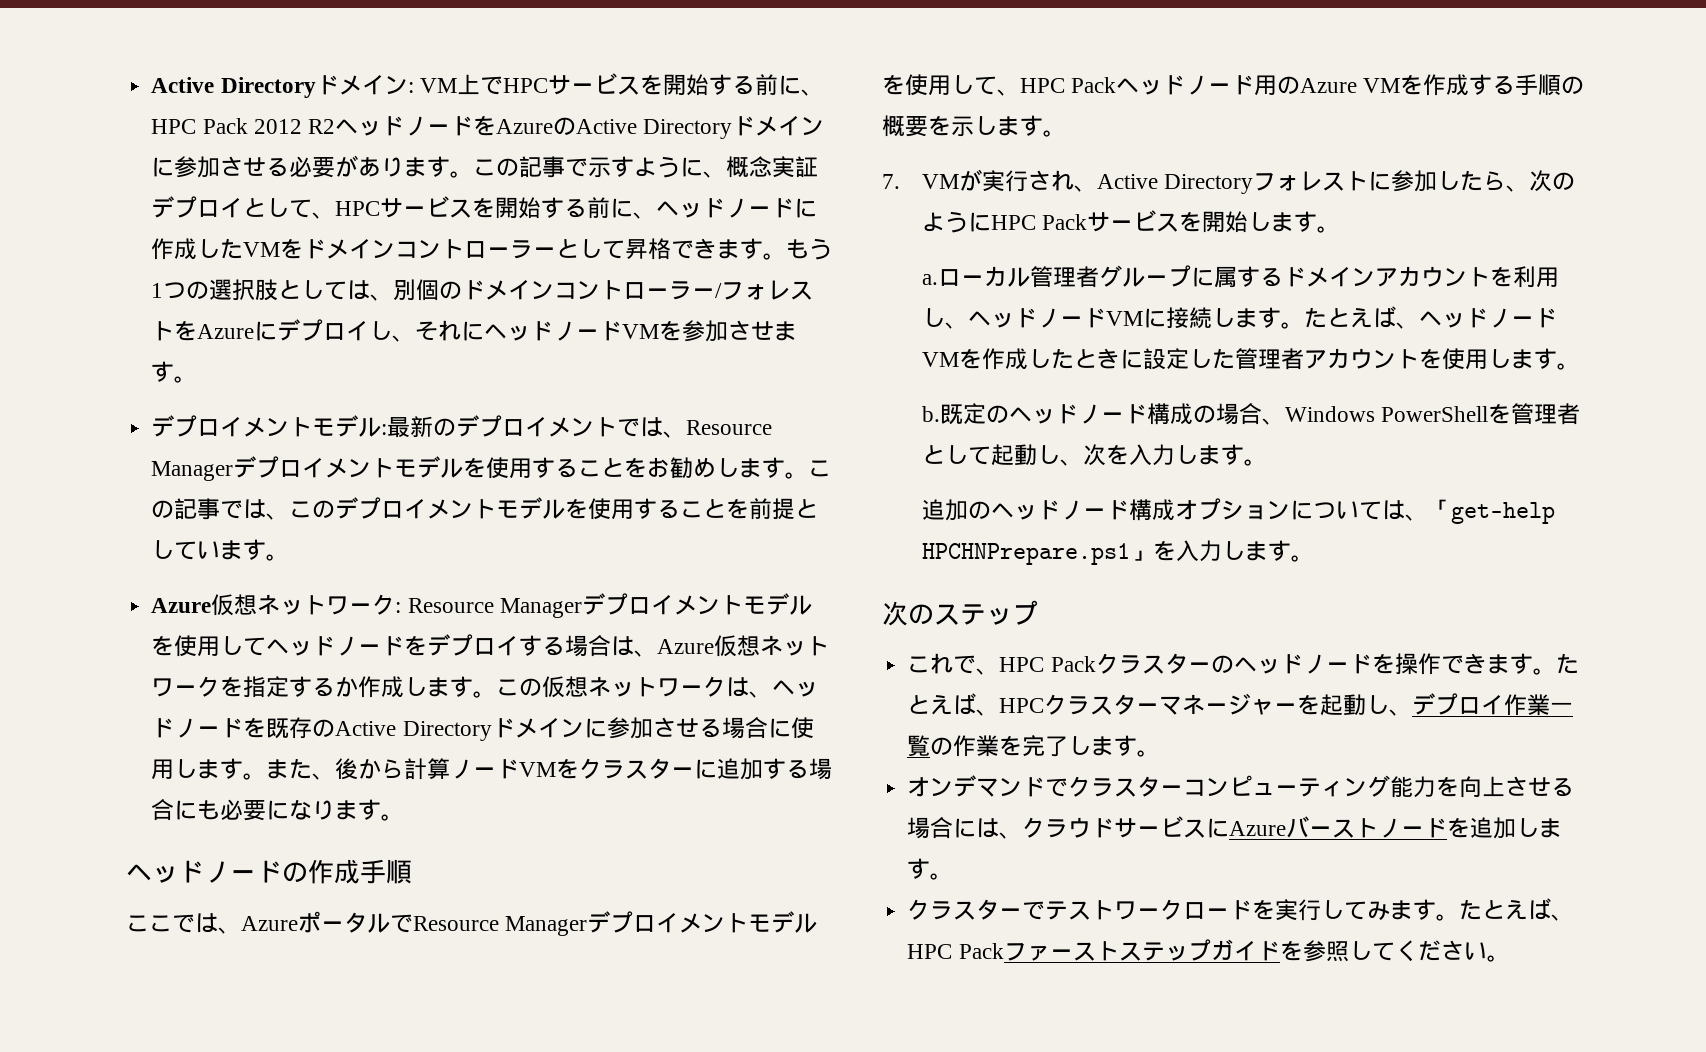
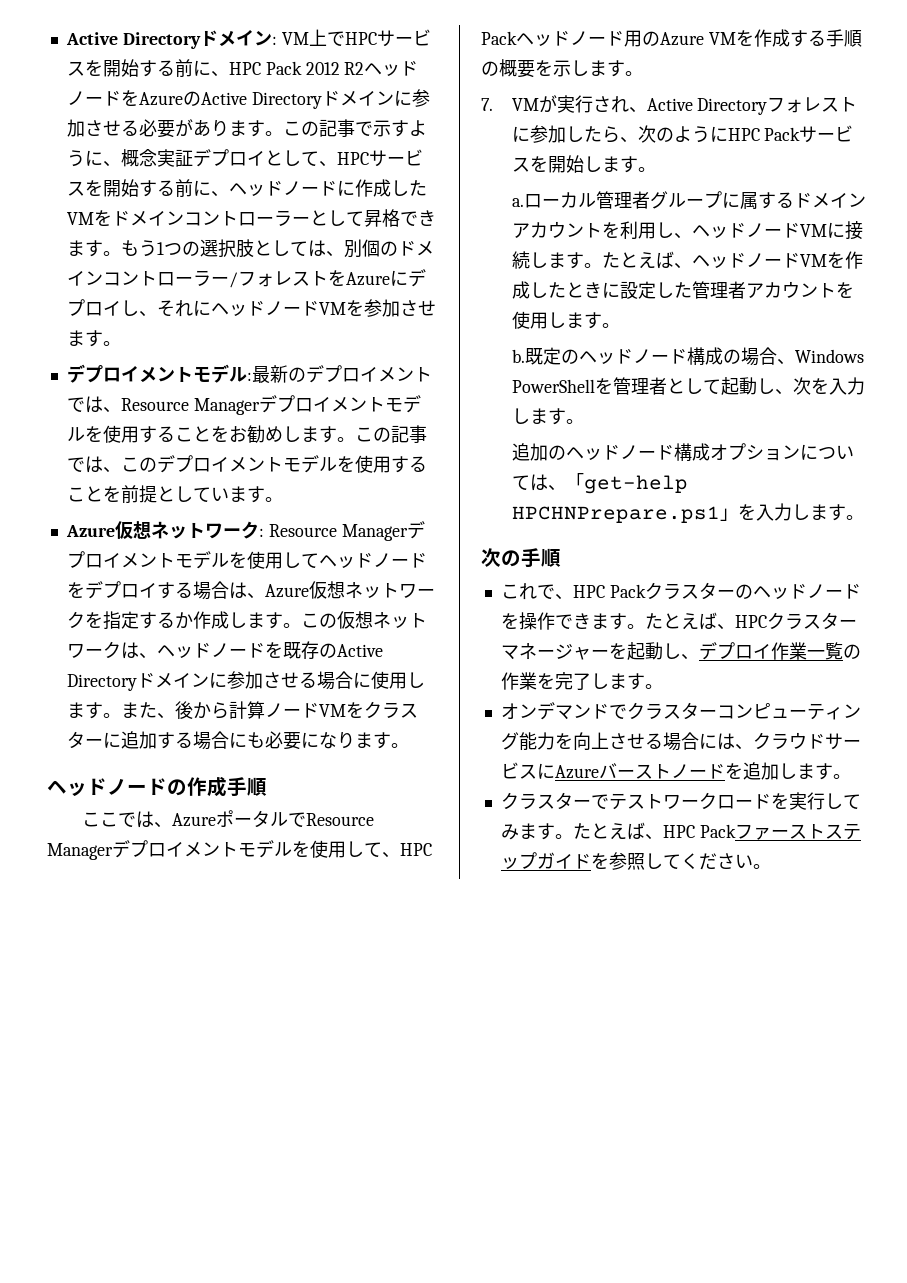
[934,600,1038,625] ステップ -> [521,548,561,568] 手順

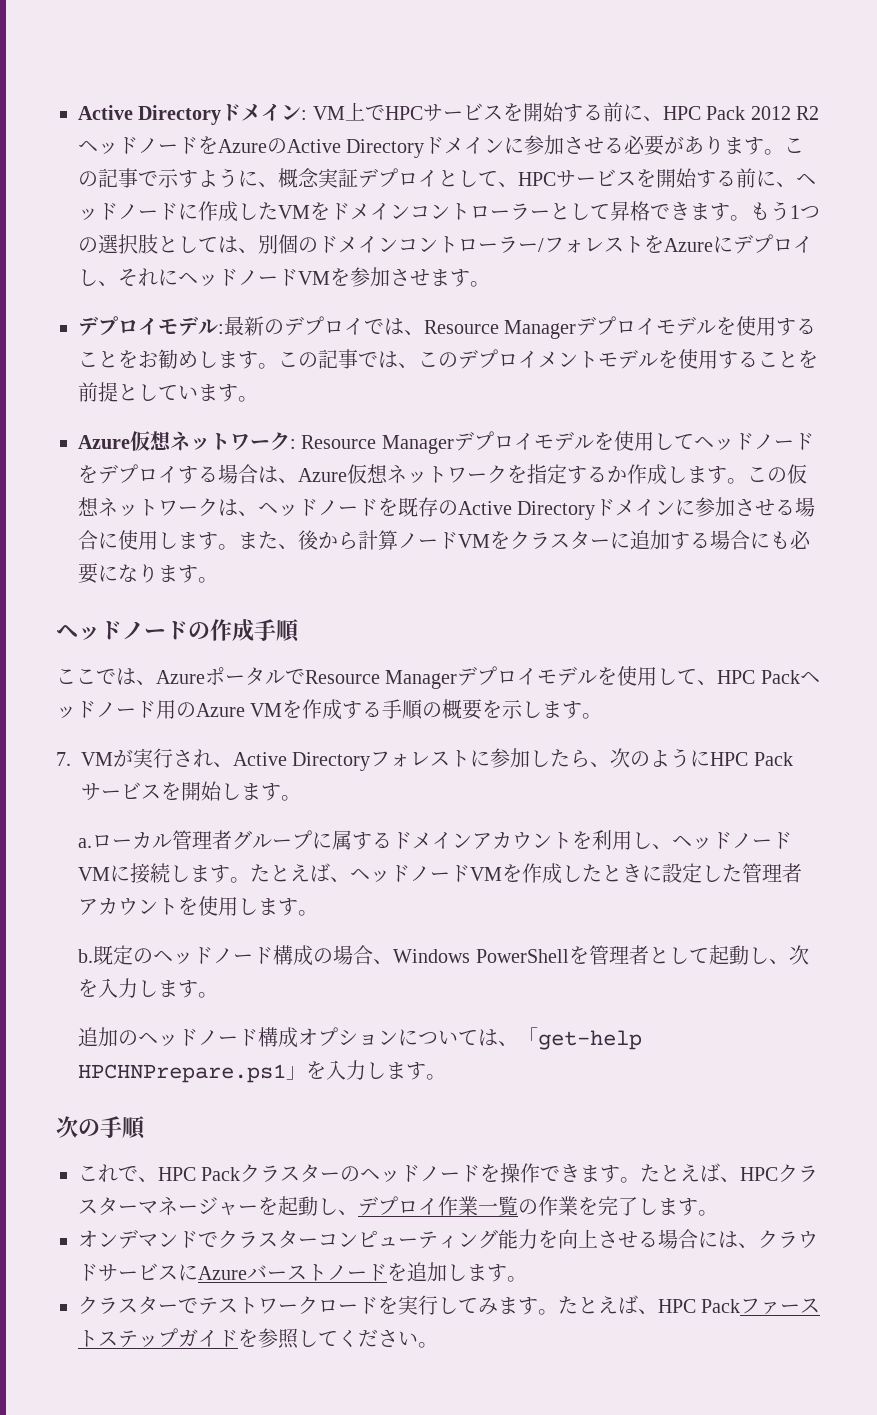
[138,366,193,382] メント -> (158, 326) none
[377,367,432,382] メント -> (364, 326) none
[330,397,385,412] メント -> (657, 326) none
[120,553,175,568] メント -> (534, 441) none
[184,842,238,857] メント -> (538, 676) none

